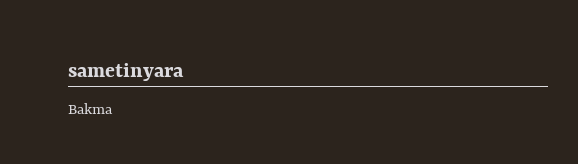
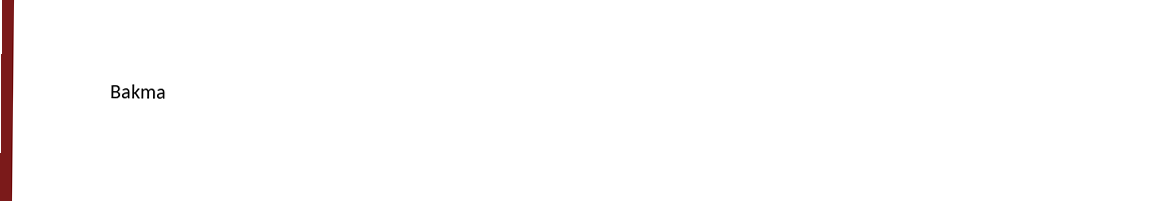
[68,63,184,81] sametinyara // -> (110, 91) none

